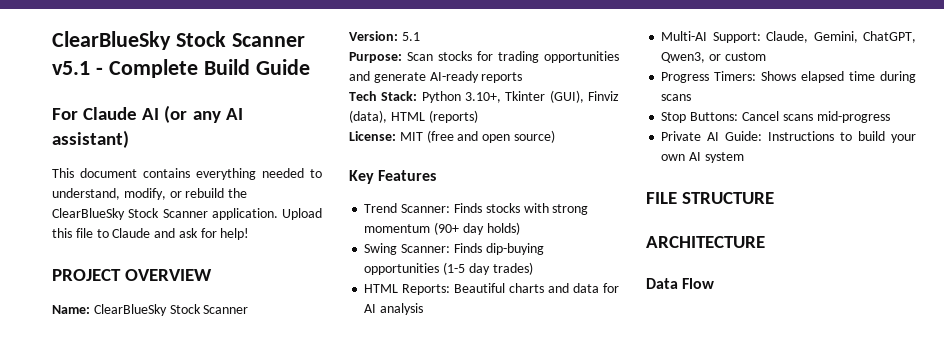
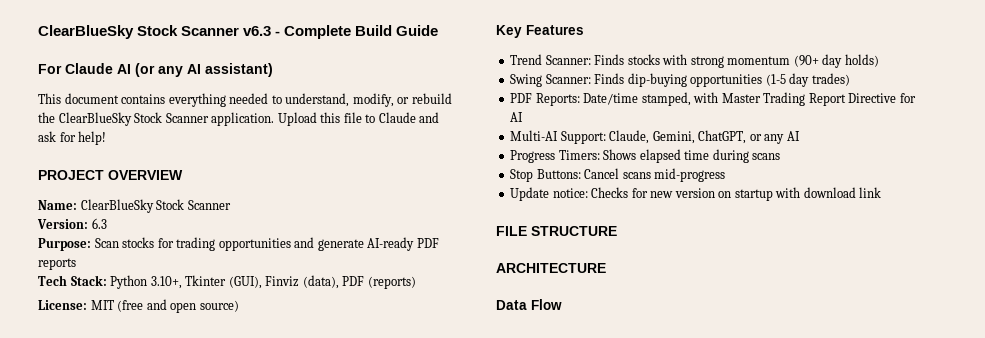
[52,31,305,50] [52,61,90,75] ClearBlueSky Stock Scanner v5.1 -> [38,25,272,39] ClearBlueSky Stock Scanner v6.3
[401,32,420,41] 5.1 -> [91,218,107,229] 6.3
(479, 77) none -> [416,238,439,248] PDF
[390,112,425,121] HTML -> [342,276,365,286] PDF
[364,283,600,295] HTML Reports: Beautiful charts and data -> [510,92,897,106] PDF Reports: Date/time stamped, with Master Trading Report Directive
[380,303,424,315] analysis -> (524, 117) none
[661,52,766,63] Qwen3, or custom -> [749,131,800,144] or any AI
[661,131,916,143] [661,152,744,163] Private AI Guide: Instructions to build your own AI system -> [510,187,882,201] Update notice: Checks for new version on startup with download link

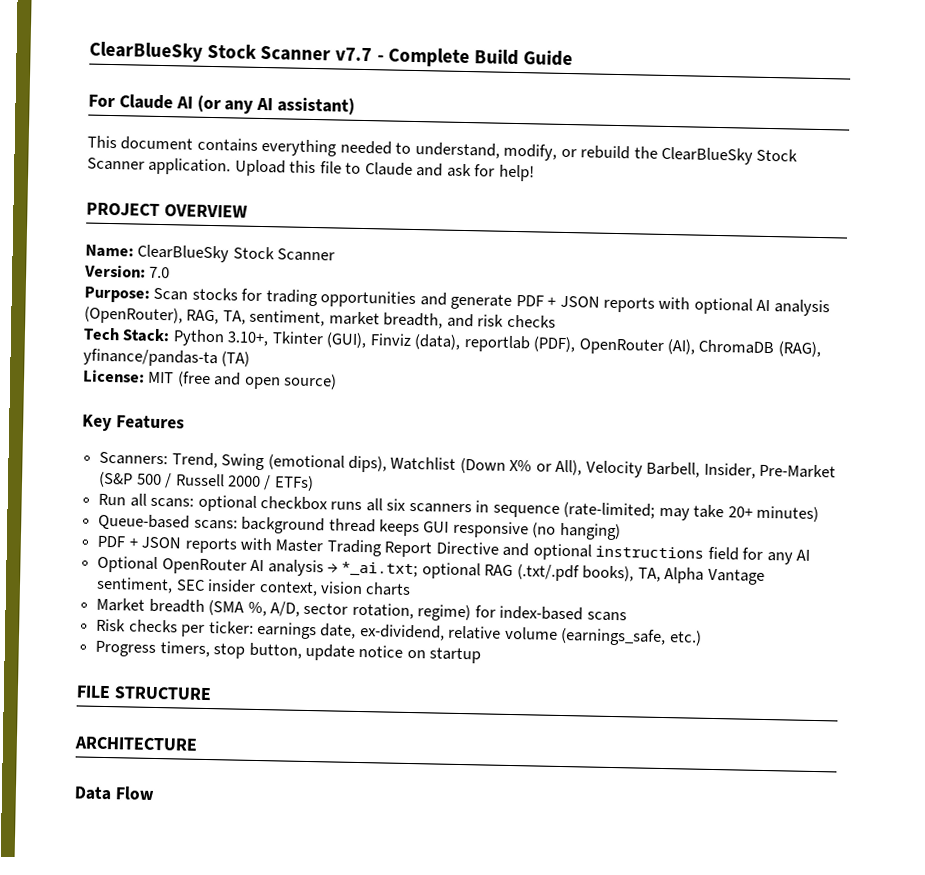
[38,25,272,39] ClearBlueSky Stock Scanner v6.3 -> [89,41,373,62] ClearBlueSky Stock Scanner v7.7
[91,218,107,229] 6.3 -> [149,266,171,279] 7.0
[367,237,439,251] [38,258,76,270] AI-ready PDF reports -> [515,295,830,317] [84,306,556,329] PDF + JSON reports with optional AI analysis (OpenRouter), RAG, TA, sentiment, market breadth, and risk checks
[342,276,416,289] PDF (reports) -> [463,335,821,358] [83,348,251,368] reportlab (PDF), OpenRouter (AI), ChromaDB (RAG), yfinance/pandas-ta (TA)
[510,54,879,68] [510,73,850,87] [510,92,691,106] Trend Scanner: Finds stocks with strong momentum (90+ day holds) // Swing Scanner: Finds dip-buying opportunities (1-5 day trades) // PDF Reports: Date/time stamped, -> [99,451,837,479] [98,471,314,492] [98,493,819,523] [98,513,621,541] [97,535,237,554] Scanners: Trend, Swing (emotional dips), Watchlist (Down X% or All), Velocity Barbell, Insider, Pre-Market (S&P 500 / Russell 2000 / ETFs) // Run all scans: optional checkbox runs all six scanners in sequence (rate-limited; may take 20+ minutes) // Queue-based scans: background thread keeps GUI responsive (no hanging) // PDF + JSON reports
[899,93,916,103] [510,112,524,122] [510,130,800,144] [510,149,781,163] [510,168,726,182] [510,187,715,201] for AI // Multi-AI Support: Claude, Gemini, ChatGPT, or any AI // Progress Timers: Shows elapsed time during scans // Stop Buttons: Cancel scans mid-progress // Update notice: Checks for new version -> [502,542,810,565] [97,555,765,585] [96,576,412,597] [96,597,627,622] [96,618,702,647] [95,640,404,661] and optional instructions field for any AI // Optional OpenRouter AI analysis → *_ai.txt; optional RAG (.txt/.pdf books), TA, Alpha Vantage sentiment, SEC insider context, vision charts // Market breadth (SMA %, A/D, sector rotation, regime) for index-based scans // Risk checks per ticker: earnings date, ex-dividend, relative volume (earnings_safe, etc.) // Progress timers, stop button, update notice
[775,187,882,198] with download link -> (482, 655) none

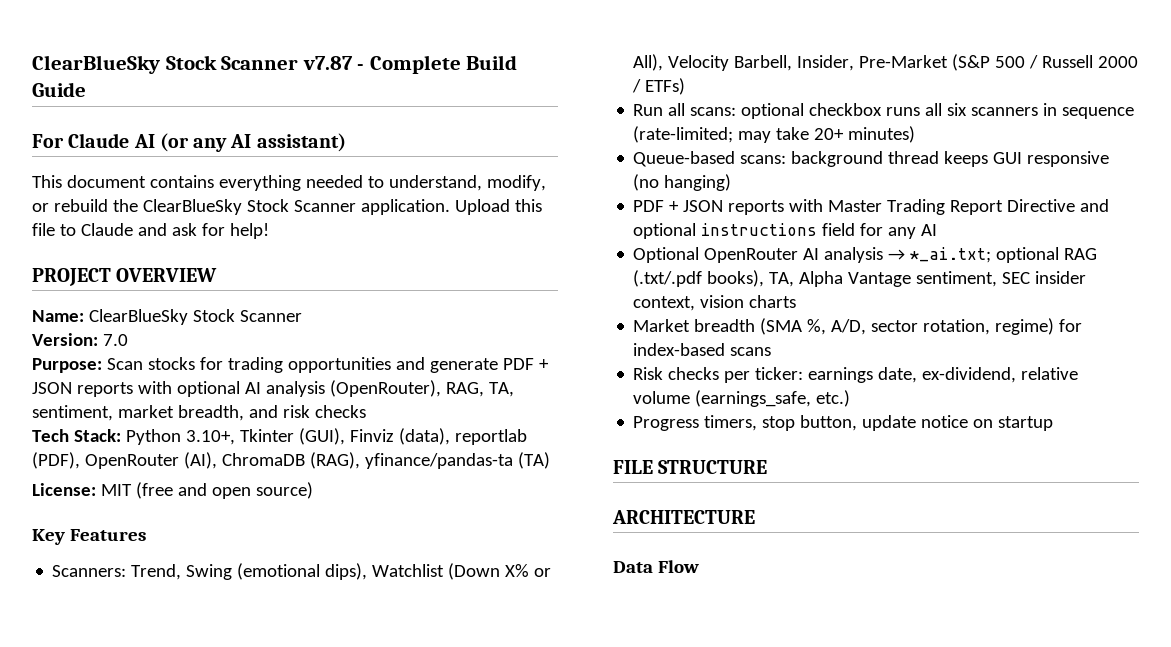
[89,41,373,62] ClearBlueSky Stock Scanner v7.7 -> [32,55,353,74] ClearBlueSky Stock Scanner v7.87

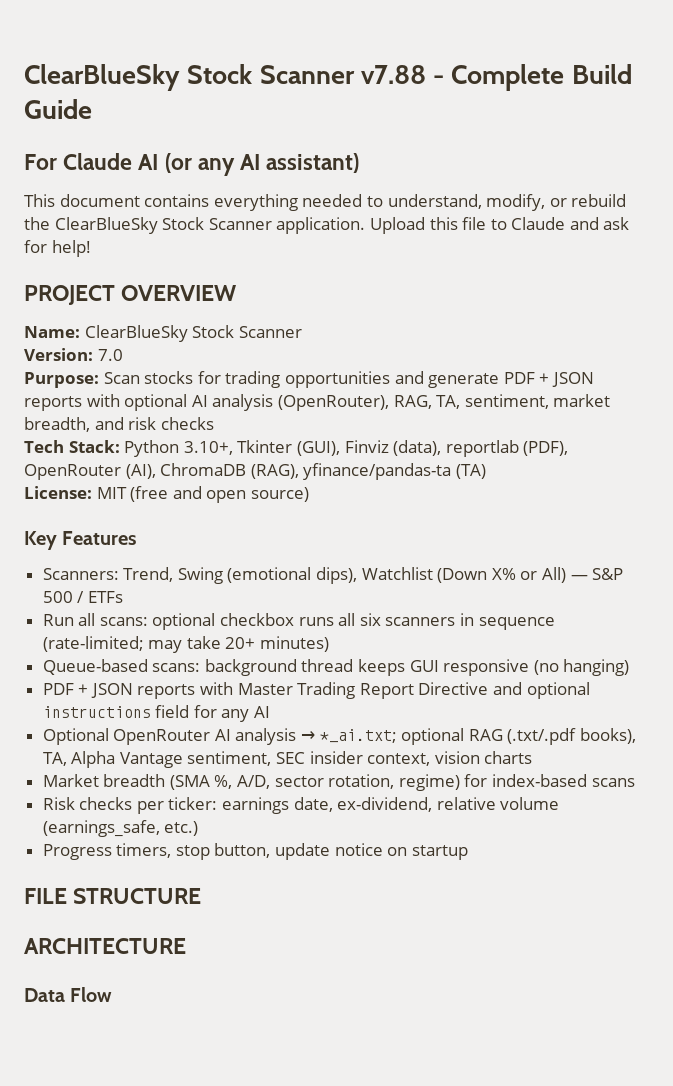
[32,55,353,74] ClearBlueSky Stock Scanner v7.87 -> [24,64,426,91] ClearBlueSky Stock Scanner v7.88
[633,54,1139,71] [632,78,686,95] All), Velocity Barbell, Insider, Pre-Market (S&P 500 / Russell 2000 / ETFs) -> [541,567,624,583] [42,591,123,603] All) — S&P 500 / ETFs

